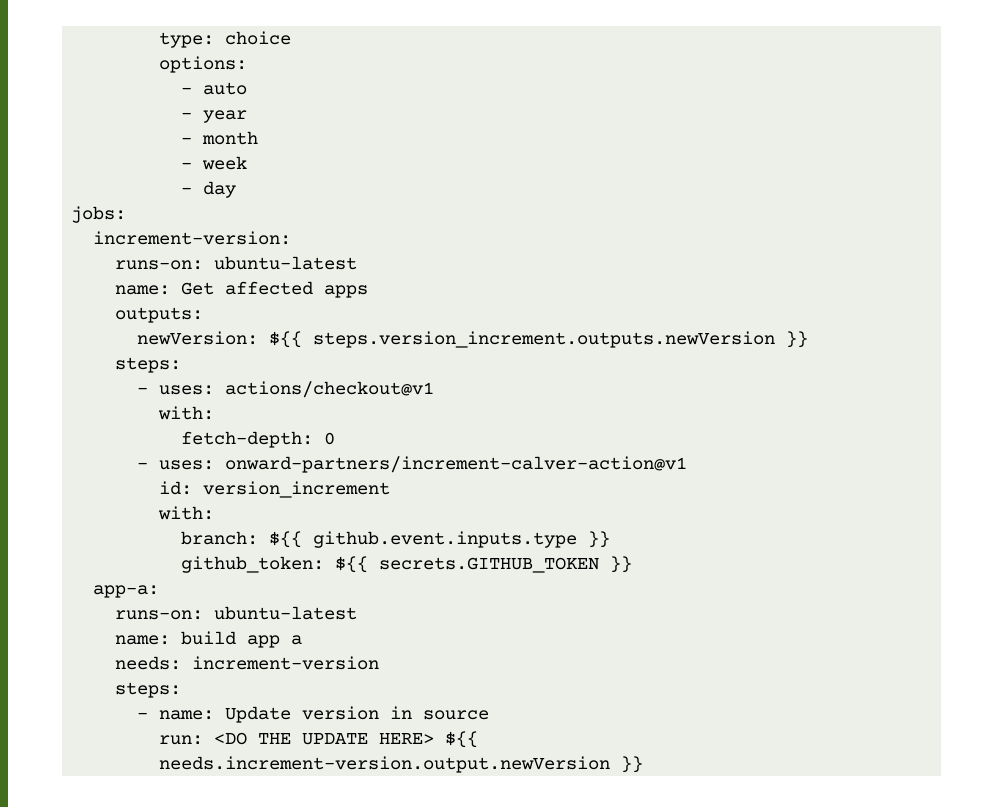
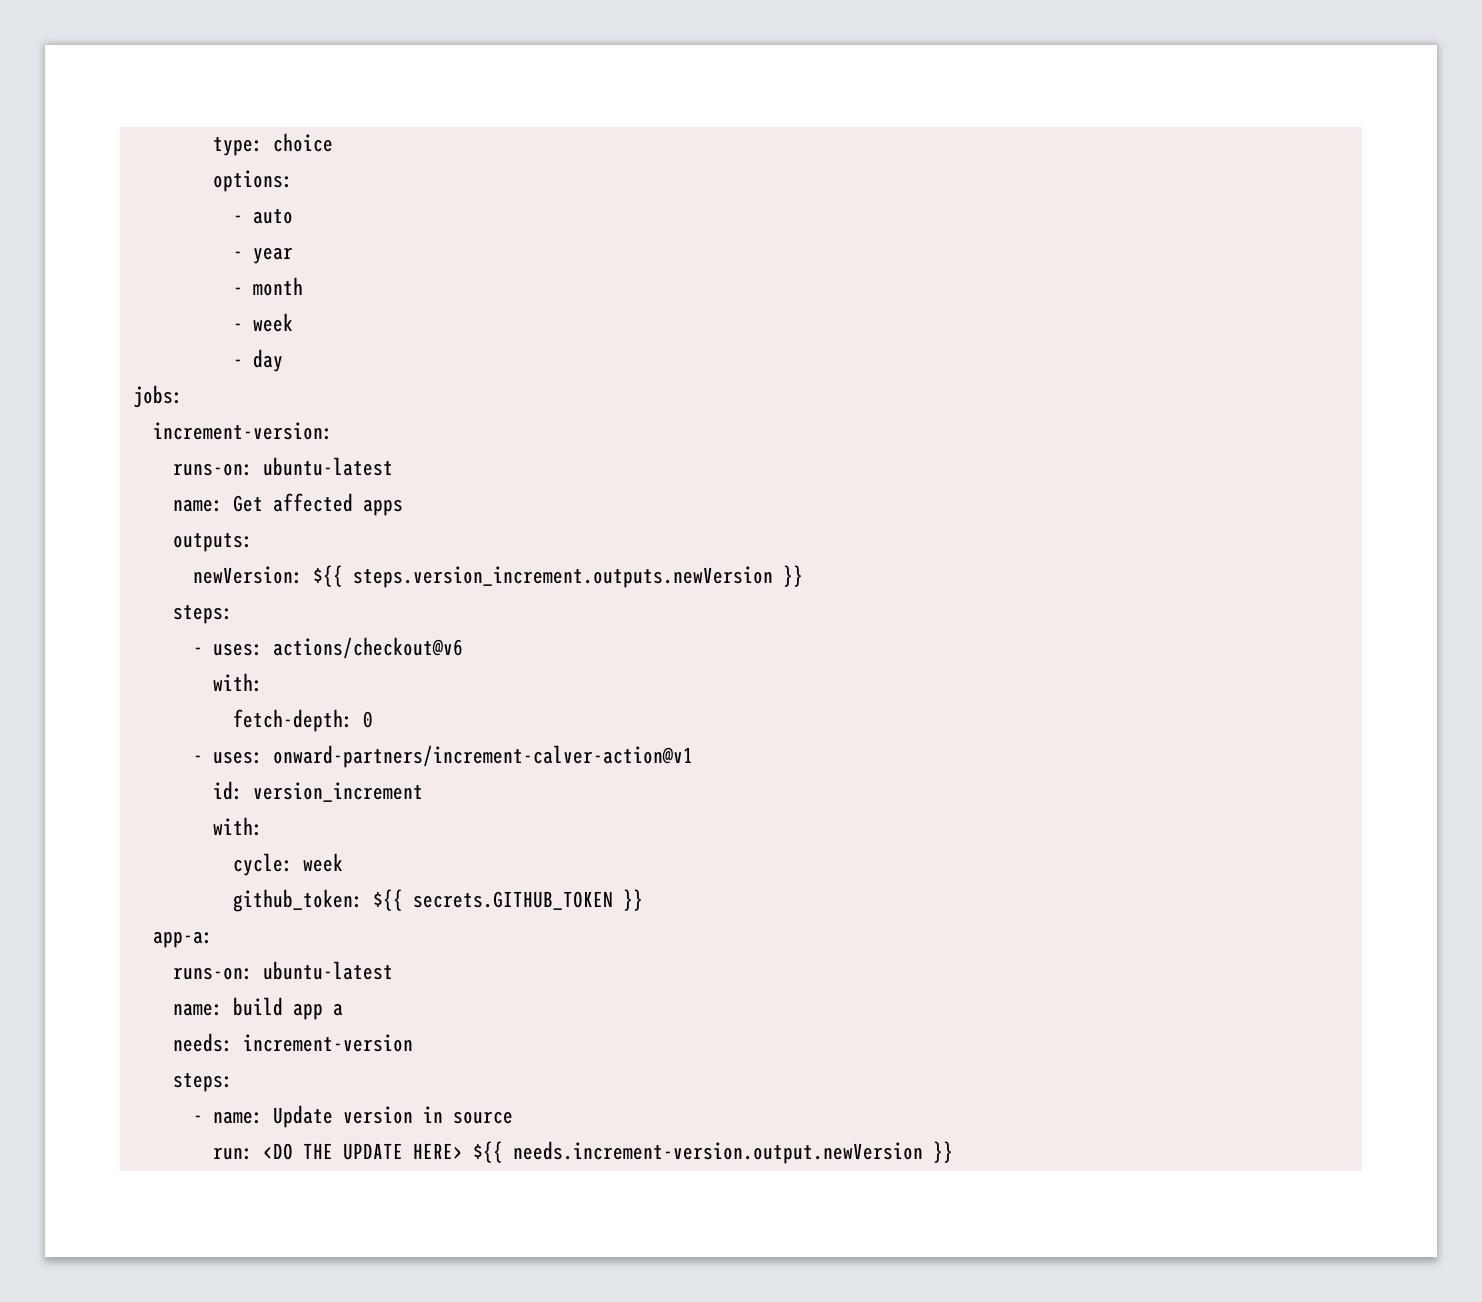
[225,381,434,398] actions/checkout@v1 -> [272,637,463,659] actions/checkout@v6
[181,531,610,548] branch: ${{ github.event.inputs.type }} -> [232,853,343,876] cycle: week

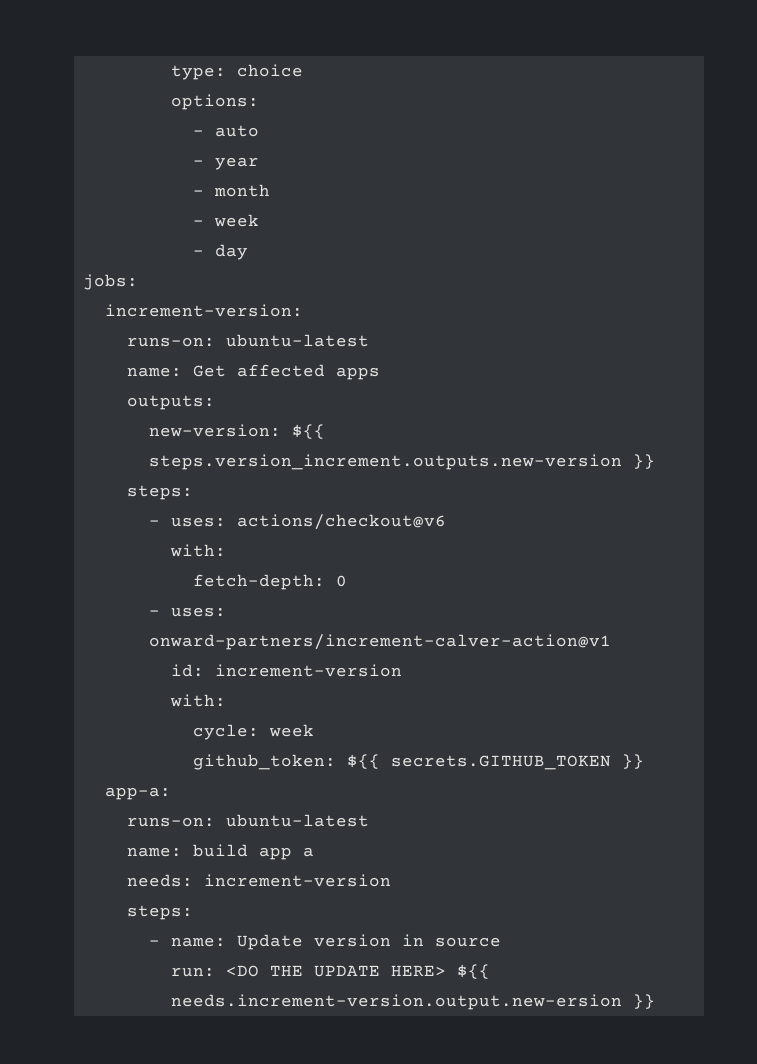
[192,565,773,588] newVersion: ${{ steps.version_increment.outputs.newVersion -> [148,424,325,439] [148,454,622,470] new-version: ${{ steps.version_increment.outputs.new-version
[252,782,423,802] version_increment -> [214,664,402,677] increment-version
[512,1141,923,1164] needs.increment-version.output.newVersion -> [170,994,622,1010] needs.increment-version.output.new-ersion

